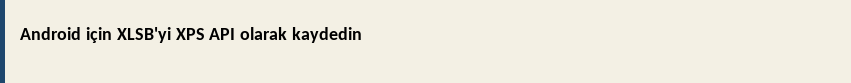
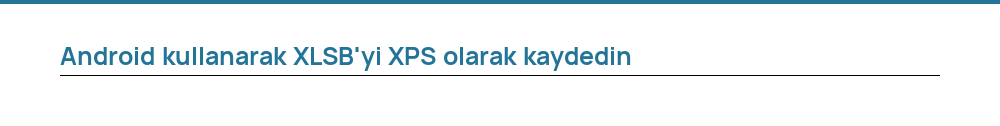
[85,27,112,43] için -> [161,47,287,65] kullanarak
[209,28,236,40] API -> (437, 56) none

